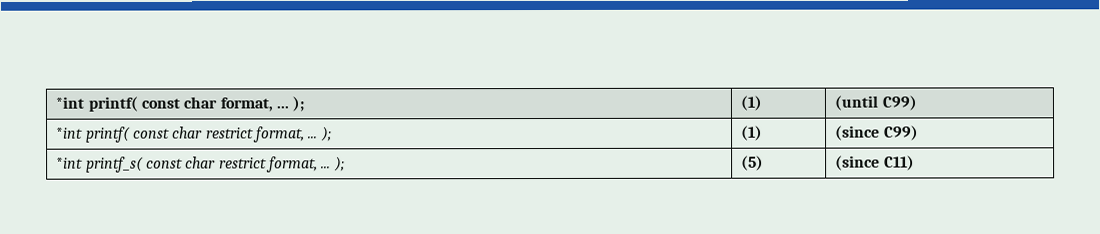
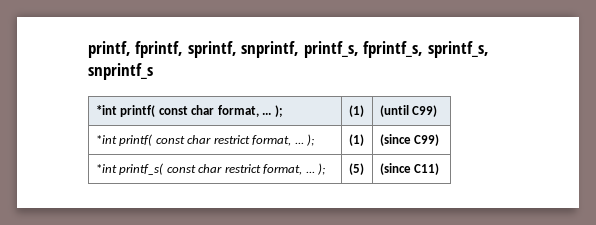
(55, 102) none -> [88,41,489,58] [88,63,153,80] printf, fprintf, sprintf, snprintf, printf_s, fprintf_s, sprintf_s, snprintf_s //

